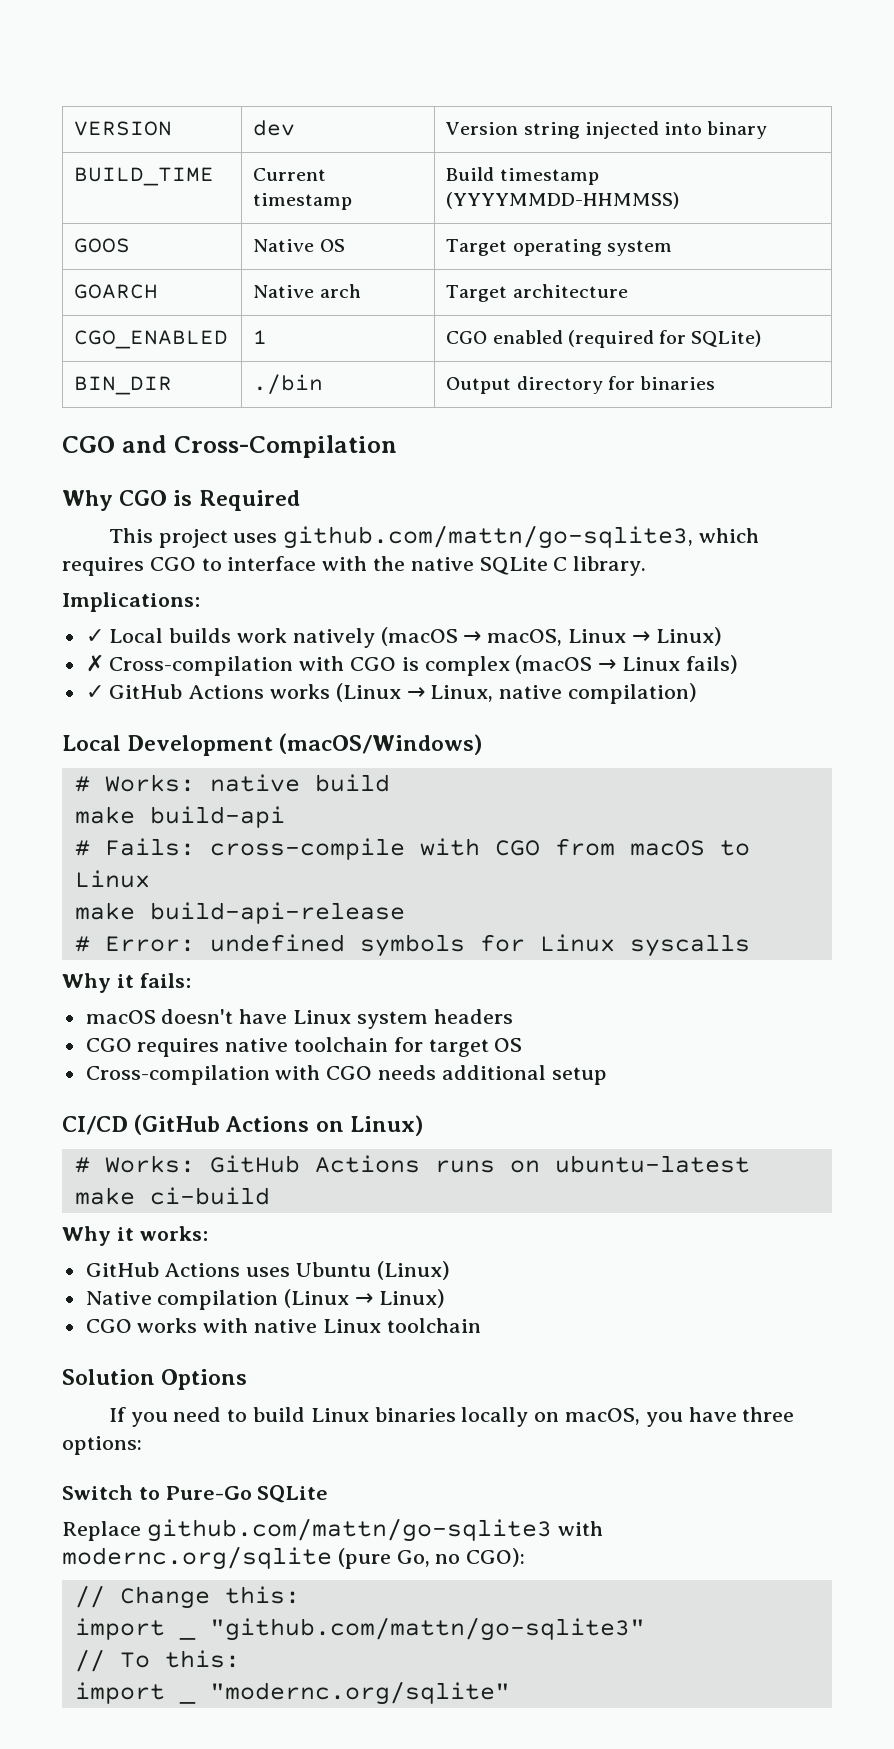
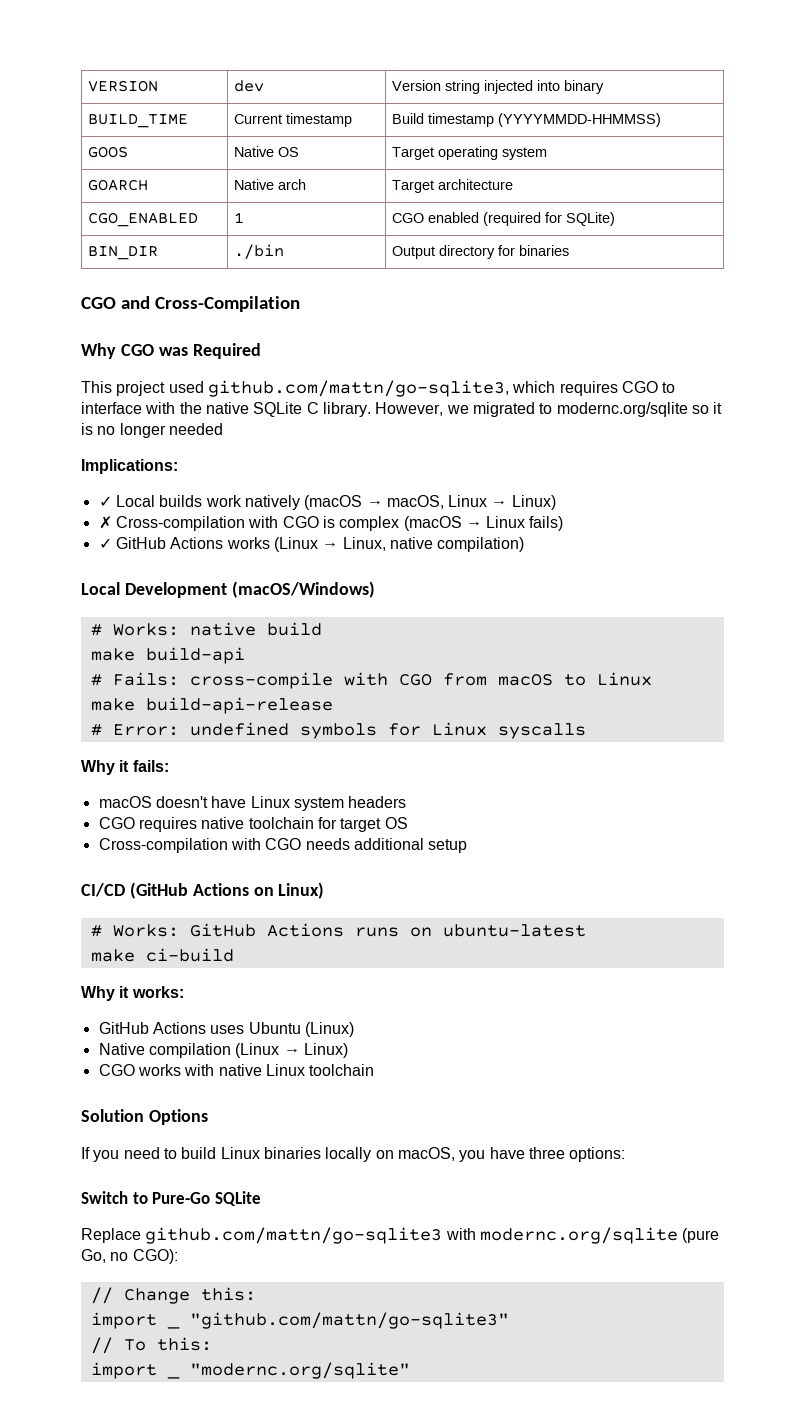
[173,490,193,506] is -> [158,347,188,356] was
[233,533,278,543] uses -> [168,381,204,393] used
(647, 566) none -> [375,402,723,417] [81,423,223,438] However, we migrated to modernc.org/sqlite so it is no longer needed

